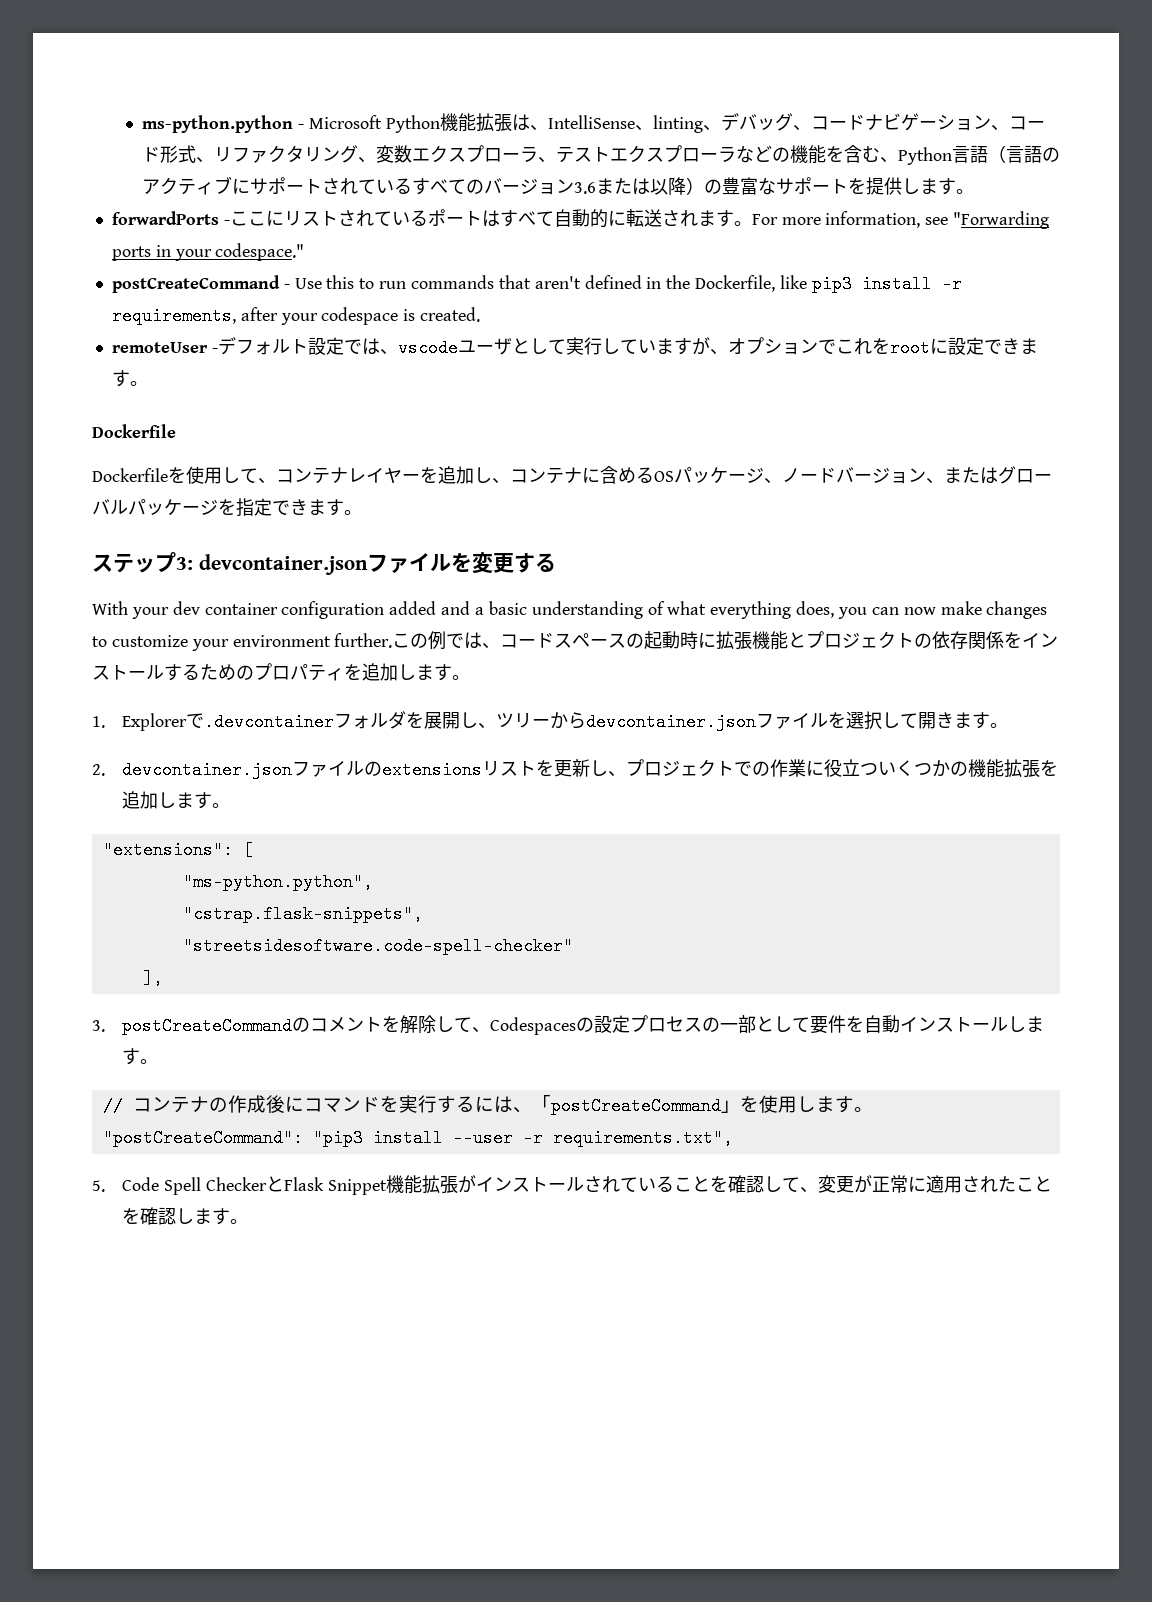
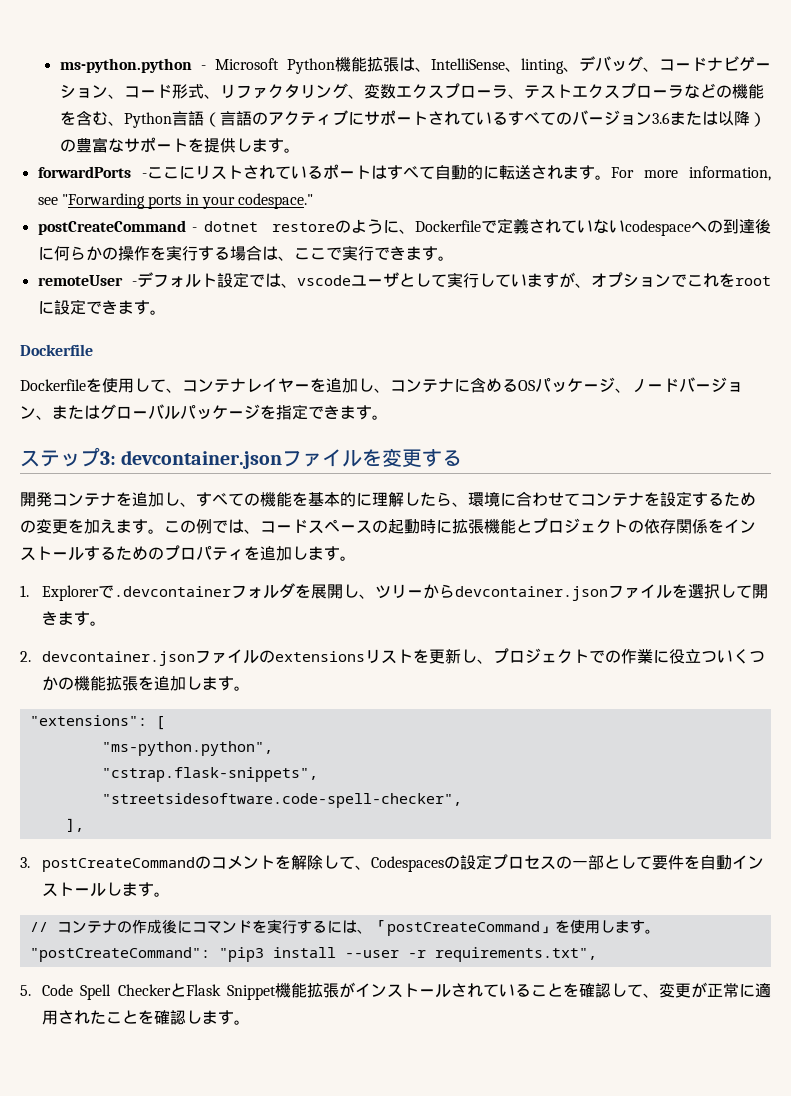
[294,275,962,293] [111,307,481,325] Use this to run commands that aren't defined in the Dockerfile, like pip3 install -r requirements, after your codespace is created. -> [204,218,771,236] [37,245,454,261] dotnet restoreのように、Dockerfileで定義されていないcodespaceへの到達後に何らかの操作を実行する場合は、ここで実行できます。
[92,601,1048,619] [92,633,393,651] With your dev container configuration added and a basic understanding of what everything does, you can now make changes to customize your environment further. -> [20,491,756,507] [20,519,164,534] 開発コンテナを追加し、すべての機能を基本的に理解したら、環境に合わせてコンテナを設定するための変更を加えます。
[182,937,573,955] "streetsidesoftware.code-spell-checker" -> [101,793,462,808] "streetsidesoftware.code-spell-checker",

